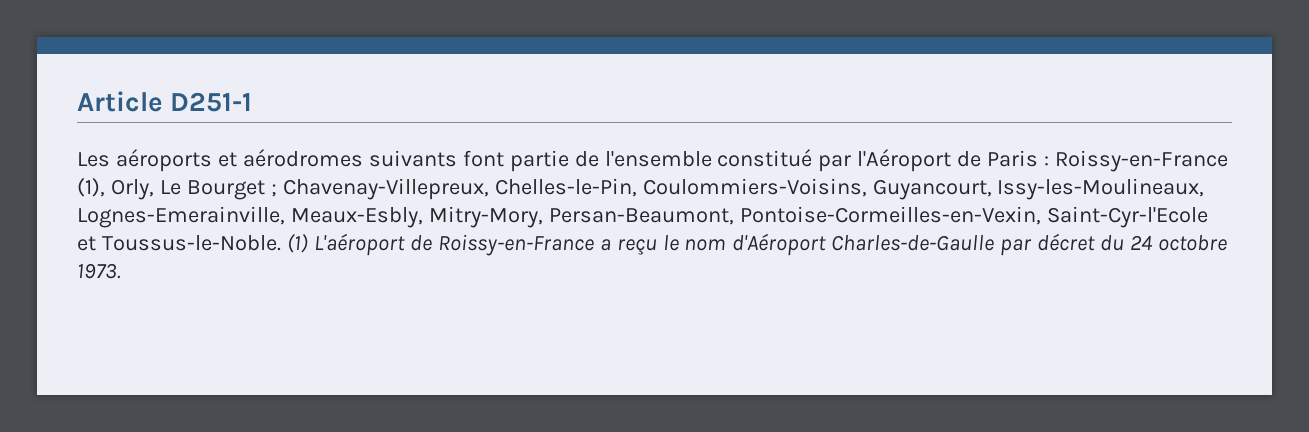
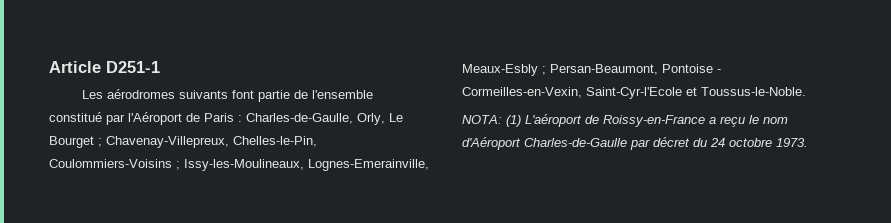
[115,149,237,172] aéroports et -> (104, 94) none
[1055,150,1229,172] [77,178,105,197] Roissy-en-France (1), -> [246,113,353,124] Charles-de-Gaulle,
[642,178,1205,200] [77,206,1041,228] Coulommiers-Voisins, Guyancourt, Issy-les-Moulineaux, Lognes-Emerainville, Meaux-Esbly, Mitry-Mory, Persan-Beaumont, Pontoise-Cormeilles-en-Vexin, -> [49,159,429,171] [462,64,721,76] [462,87,582,98] Coulommiers-Voisins ; Issy-les-Moulineaux, Lognes-Emerainville, Meaux-Esbly ; Persan-Beaumont, Pontoise - Cormeilles-en-Vexin,
(281, 243) none -> [462,115,502,124] // NOTA:

